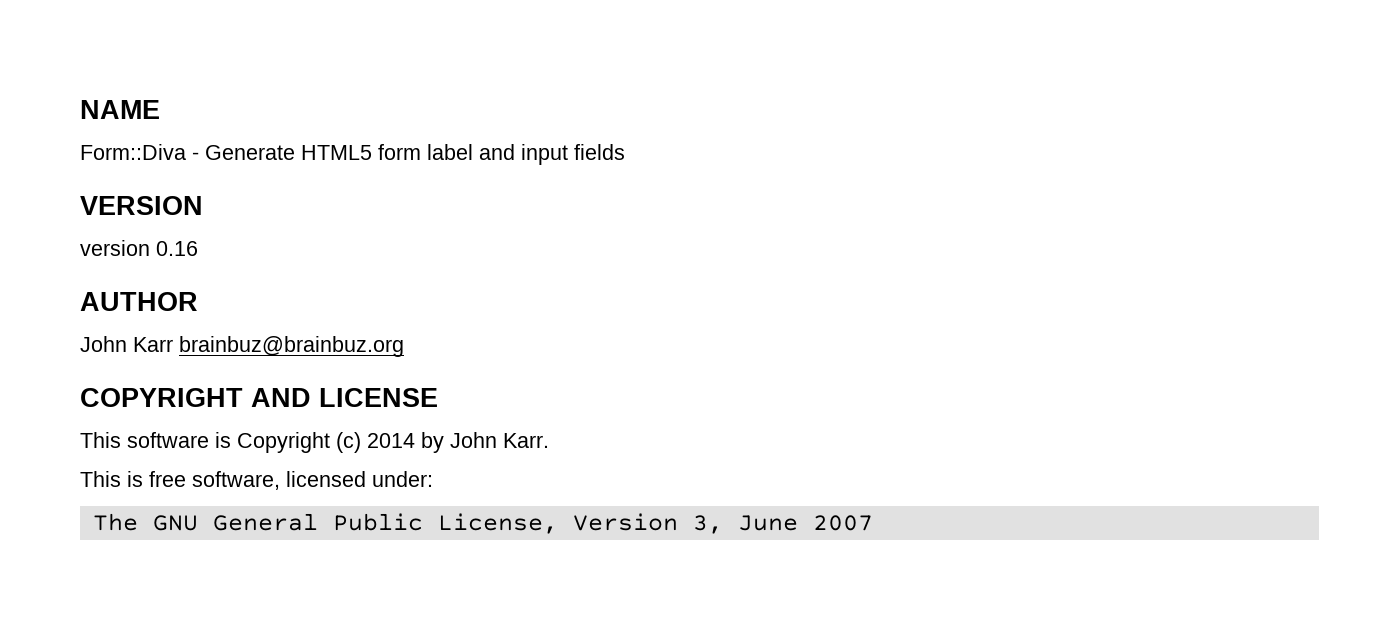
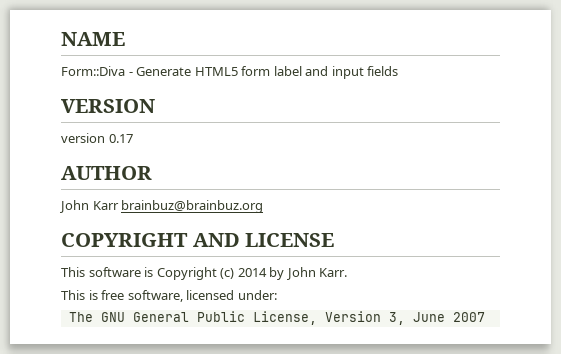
[156,241,198,256] 0.16 -> [108,134,133,143] 0.17

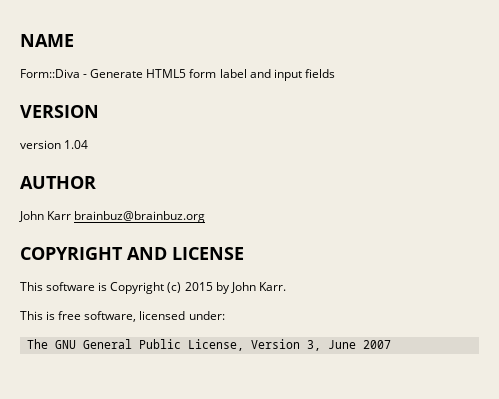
[108,134,133,143] 0.17 -> [64,140,89,149] 1.04
[237,268,267,277] 2014 -> [184,282,213,291] 2015

